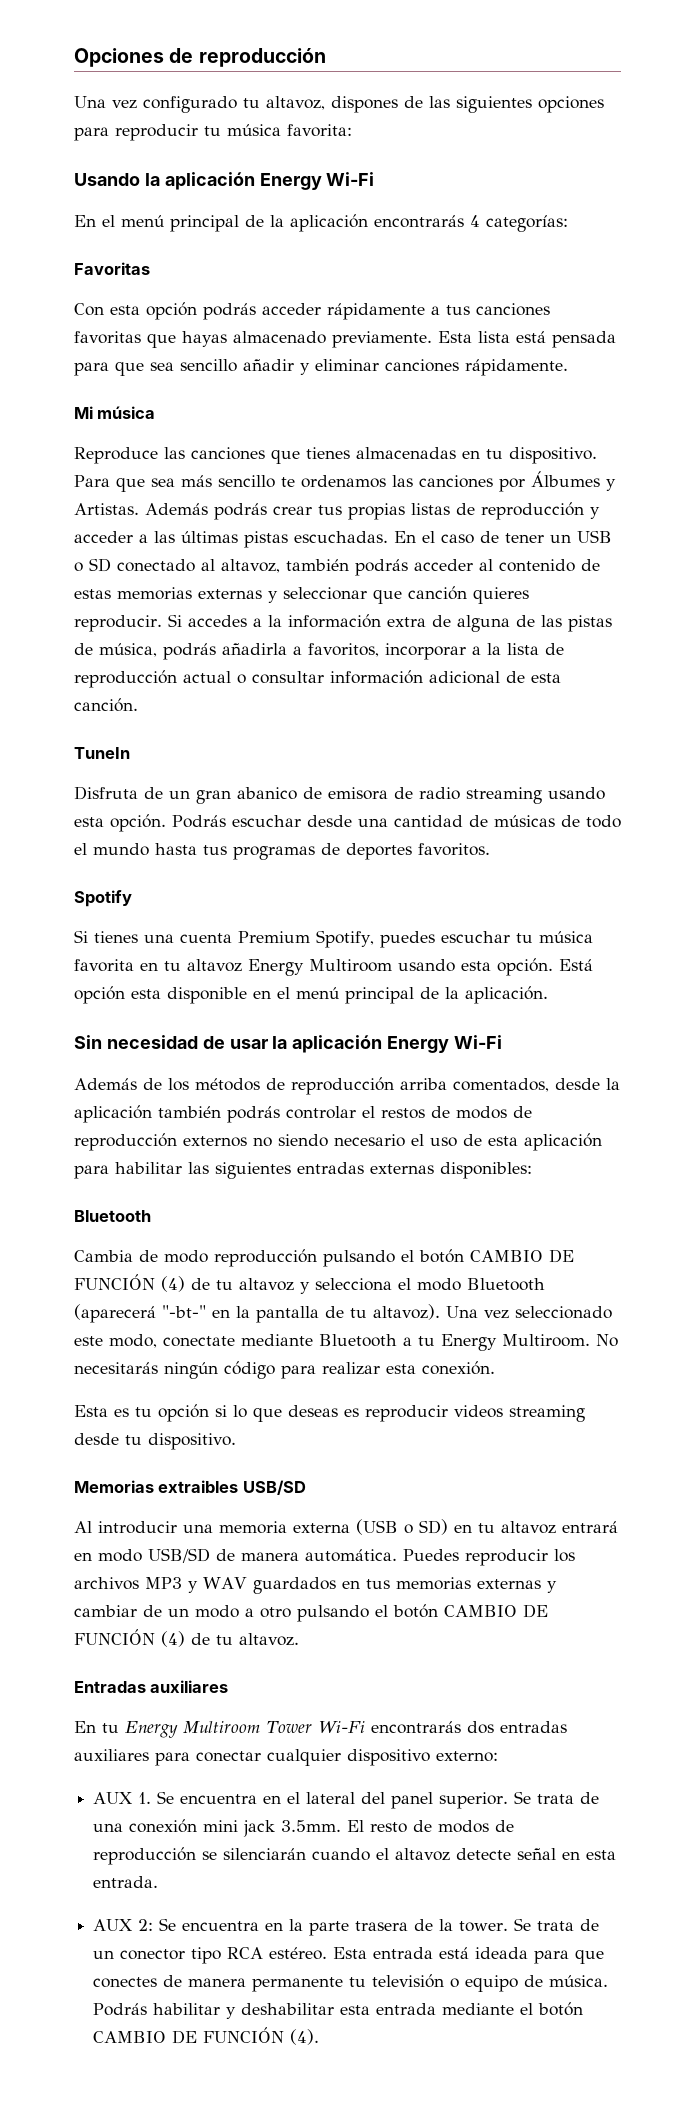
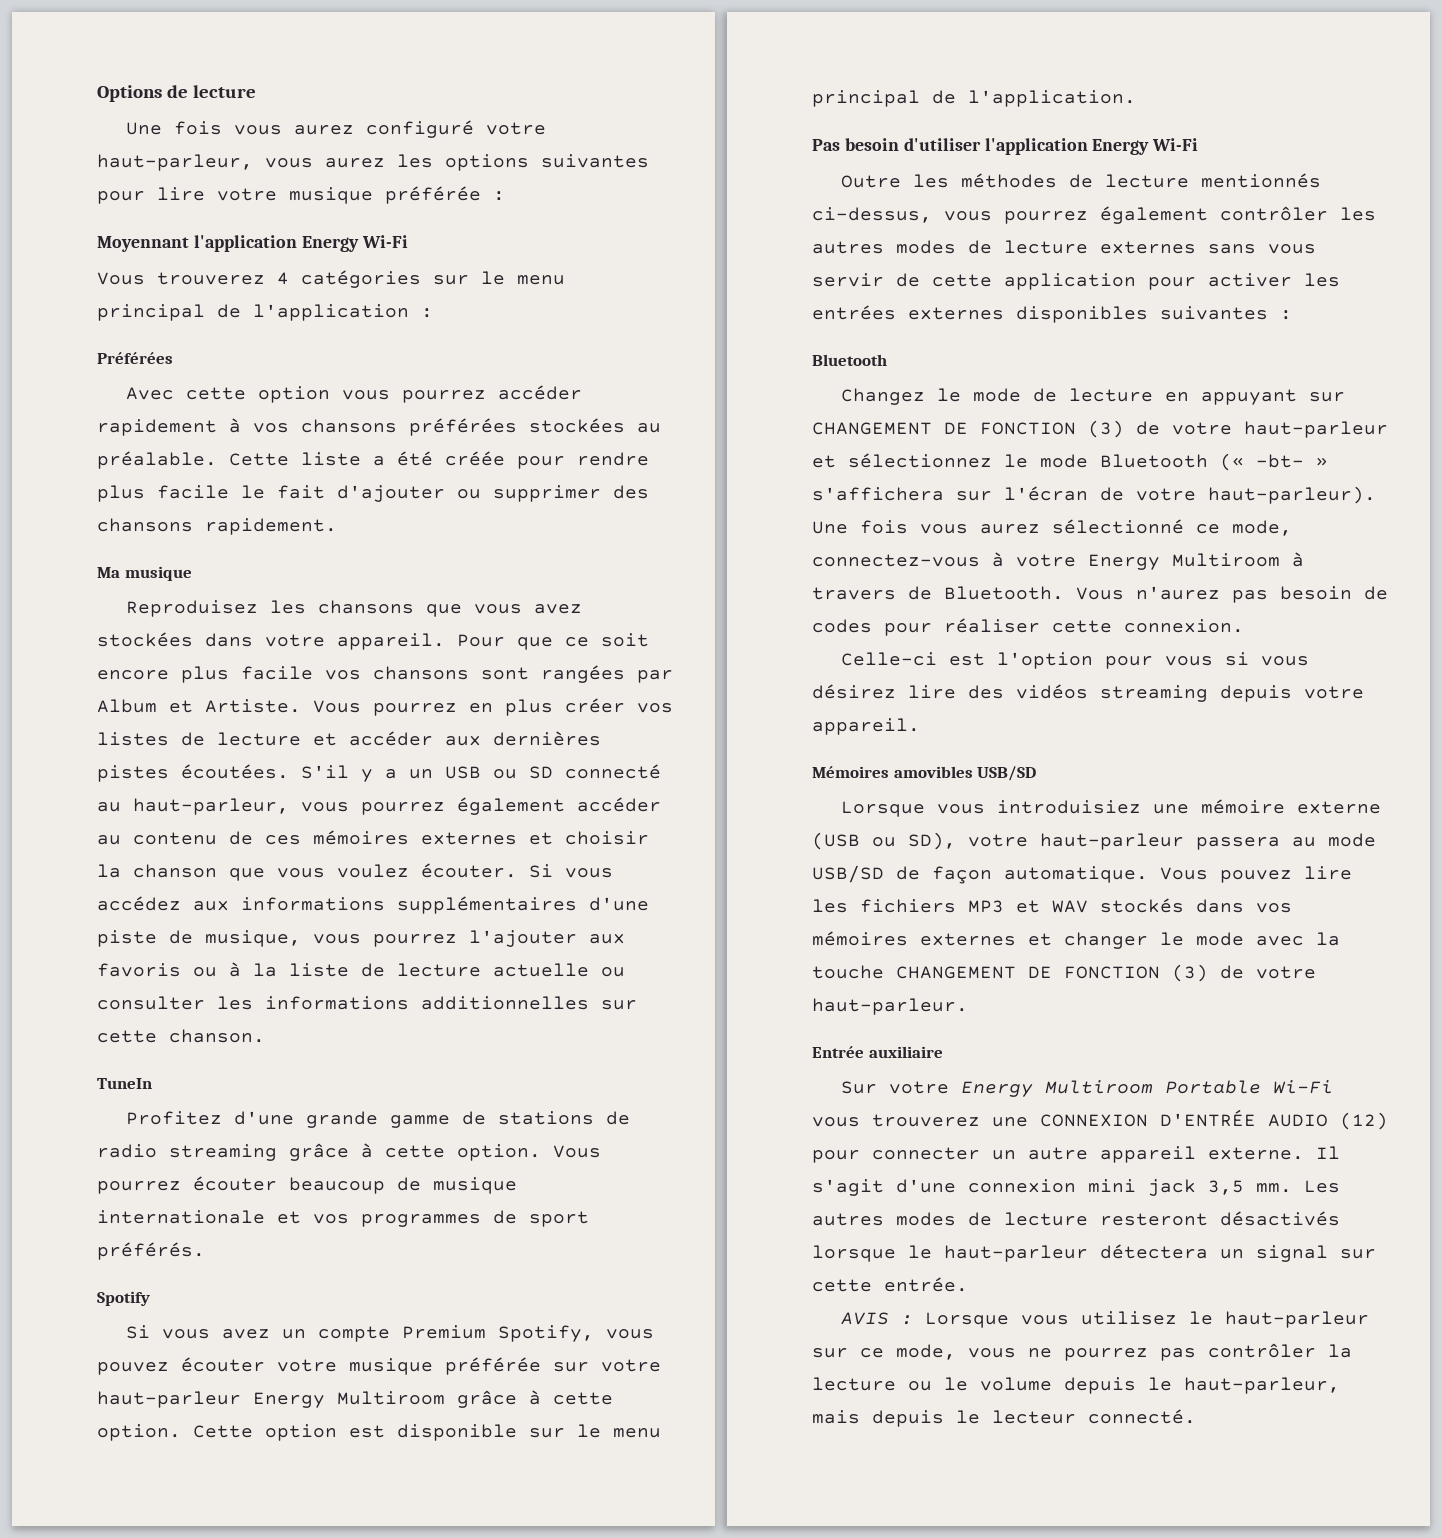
[74,48,326,67] [74,96,604,113] [74,124,352,141] [74,172,375,190] [74,214,568,232] [74,262,150,275] [74,302,550,320] [74,331,616,348] [74,359,568,376] [74,406,156,419] [74,447,597,464] [74,471,616,492] [74,502,600,520] [74,530,612,548] [74,558,600,576] [74,586,529,604] [74,614,612,632] [74,643,564,660] [74,670,561,688] [74,698,138,712] [74,747,130,759] [74,786,605,804] [74,814,621,832] [74,843,490,860] [74,890,132,907] [74,930,593,948] [74,958,593,976] [74,986,548,1004] [74,1035,503,1053] [74,1077,620,1095] [74,1105,532,1123] [74,1133,602,1151] [74,1162,532,1179] [74,1210,151,1222] [74,1249,574,1267] [74,1274,545,1294] [74,1304,612,1323] [74,1334,618,1351] [74,1361,495,1379] [74,1404,585,1422] [74,1433,236,1450] [74,1480,306,1495] [74,1519,618,1535] [74,1548,575,1566] [74,1577,557,1594] [74,1604,548,1622] [74,1629,299,1647] [74,1680,229,1693] [74,1721,567,1738] [74,1749,498,1766] [93,1791,600,1809] [93,1819,515,1837] [93,1847,617,1865] [93,1876,159,1888] [93,1918,600,1936] [93,1947,605,1964] [93,1974,609,1992] [93,2002,584,2019] [93,2027,320,2045] Opciones de reproducción // Una vez configurado tu altavoz, dispones de las siguientes opciones para reproducir tu música favorita: // Usando la aplicación Energy Wi-Fi // En el menú principal de la aplicación encontrarás 4 categorías: // Favoritas // Con esta opción podrás acceder rápidamente a tus canciones favoritas que hayas almacenado previamente. Esta lista está pensada para que sea sencillo añadir y eliminar canciones rápidamente. // Mi música // Reproduce las canciones que tienes almacenadas en tu dispositivo. Para que sea más sencillo te ordenamos las canciones por Álbumes y Artistas. Además podrás crear tus propias listas de reproducción y acceder a las últimas pistas escuchadas. En el caso de tener un USB o SD conectado al altavoz, también podrás acceder al contenido de estas memorias externas y seleccionar que canción quieres reproducir. Si accedes a la información extra de alguna de las pistas de música, podrás añadirla a favoritos, incorporar a la lista de reproducción actual o consultar información adicional de esta canción. // TuneIn // Disfruta de un gran abanico de emisora de radio streaming usando esta opción. Podrás escuchar desde una cantidad de músicas de todo el mundo hasta tus programas de deportes favoritos. // Spotify // Si tienes una cuenta Premium Spotify, puedes escuchar tu música favorita en tu altavoz Energy Multiroom usando esta opción. Está opción esta disponible en el menú principal de la aplicación. // Sin necesidad de usar la aplicación Energy Wi-Fi // Además de los métodos de reproducción arriba comentados, desde la aplicación también podrás controlar el restos de modos de reproducción externos no siendo necesario el uso de esta aplicación para habilitar las siguientes entradas externas disponibles: // Bluetooth // Cambia de modo reproducción pulsando el botón CAMBIO DE FUNCIÓN (4) de tu altavoz y selecciona el modo Bluetooth (aparecerá "-bt-" en la pantalla de tu altavoz). Una vez seleccionado este modo, conectate mediante Bluetooth a tu Energy Multiroom. No necesitarás ningún código para realizar esta conexión. // Esta es tu opción si lo que deseas es reproducir videos streaming desde tu dispositivo. // Memorias extraibles USB/SD // Al introducir una memoria externa (USB o SD) en tu altavoz entrará en modo USB/SD de manera automática. Puedes reproducir los archivos MP3 y WAV guardados en tus memorias externas y cambiar de un modo a otro pulsando el botón CAMBIO DE FUNCIÓN (4) de tu altavoz. // Entradas auxiliares // En tu Energy Multiroom Tower Wi-Fi encontrarás dos entradas auxiliares para conectar cualquier dispositivo externo: // AUX 1. Se encuentra en el lateral del panel superior. Se trata de una conexión mini jack 3.5mm. El resto de modos de reproducción se silenciarán cuando el altavoz detecte señal en esta entrada. // AUX 2: Se encuentra en la parte trasera de la tower. Se trata de un conector tipo RCA estéreo. Esta entrada está ideada para que conectes de manera permanente tu televisión o equipo de música. Podrás habilitar y deshabilitar esta entrada mediante el botón CAMBIO DE FUNCIÓN (4). -> [97,85,256,102] [125,120,546,138] [97,154,649,171] [97,186,505,204] [97,235,408,252] [97,270,565,288] [97,304,433,321] [97,352,173,364] [125,385,582,403] [97,418,661,436] [97,451,649,469] [97,485,649,502] [97,518,337,535] [97,566,192,581] [125,600,582,617] [97,632,649,650] [97,665,673,683] [97,698,673,716] [97,731,601,746] [97,764,661,782] [97,797,661,815] [97,830,649,845] [97,863,613,881] [97,896,649,914] [97,930,625,947] [97,962,625,977] [97,996,637,1010] [97,1029,265,1043] [97,1078,152,1089] [125,1111,630,1128] [97,1143,601,1161] [97,1176,517,1194] [97,1210,589,1227] [97,1242,205,1260] [97,1291,150,1306] [125,1325,654,1342] [97,1357,661,1375] [97,1390,613,1408] [97,1424,661,1441] [812,90,1136,107] [812,138,1199,155] [840,173,1321,188] [812,206,1376,224] [812,240,1316,254] [812,273,1340,290] [812,305,1292,323] [812,354,887,366] [840,388,1345,405] [812,420,1388,438] [812,453,1328,471] [812,486,1376,504] [812,519,1292,536] [812,552,1304,570] [812,586,1388,603] [812,618,1244,636] [840,652,1309,669] [812,684,1364,702] [812,718,920,735] [812,766,1037,781] [840,799,1381,817] [812,832,1376,850] [812,865,1352,884] [812,898,1292,913] [812,931,1340,949] [812,964,1316,982] [812,998,968,1015] [812,1046,943,1058] [840,1080,1333,1097] [812,1109,1388,1130] [812,1146,1340,1163] [812,1179,1340,1196] [812,1211,1340,1226] [812,1244,1376,1262] [812,1277,968,1292] [840,1311,1369,1328] [812,1343,1352,1361] [812,1377,1340,1394] [812,1409,1196,1427] Options de lecture // Une fois vous aurez configuré votre haut-parleur, vous aurez les options suivantes pour lire votre musique préférée : // Moyennant l'application Energy Wi-Fi // Vous trouverez 4 catégories sur le menu principal de l'application : // Préférées // Avec cette option vous pourrez accéder rapidement à vos chansons préférées stockées au préalable. Cette liste a été créée pour rendre plus facile le fait d'ajouter ou supprimer des chansons rapidement. // Ma musique // Reproduisez les chansons que vous avez stockées dans votre appareil. Pour que ce soit encore plus facile vos chansons sont rangées par Album et Artiste. Vous pourrez en plus créer vos listes de lecture et accéder aux dernières pistes écoutées. S'il y a un USB ou SD connecté au haut-parleur, vous pourrez également accéder au contenu de ces mémoires externes et choisir la chanson que vous voulez écouter. Si vous accédez aux informations supplémentaires d'une piste de musique, vous pourrez l'ajouter aux favoris ou à la liste de lecture actuelle ou consulter les informations additionnelles sur cette chanson. // TuneIn // Profitez d'une grande gamme de stations de radio streaming grâce à cette option. Vous pourrez écouter beaucoup de musique internationale et vos programmes de sport préférés. // Spotify // Si vous avez un compte Premium Spotify, vous pouvez écouter votre musique préférée sur votre haut-parleur Energy Multiroom grâce à cette option. Cette option est disponible sur le menu principal de l'application. // Pas besoin d'utiliser l'application Energy Wi-Fi // Outre les méthodes de lecture mentionnés ci-dessus, vous pourrez également contrôler les autres modes de lecture externes sans vous servir de cette application pour activer les entrées externes disponibles suivantes : // Bluetooth // Changez le mode de lecture en appuyant sur CHANGEMENT DE FONCTION (3) de votre haut-parleur et sélectionnez le mode Bluetooth (« -bt- » s'affichera sur l'écran de votre haut-parleur). Une fois vous aurez sélectionné ce mode, connectez-vous à votre Energy Multiroom à travers de Bluetooth. Vous n'aurez pas besoin de codes pour réaliser cette connexion. // Celle-ci est l'option pour vous si vous désirez lire des vidéos streaming depuis votre appareil. // Mémoires amovibles USB/SD // Lorsque vous introduisiez une mémoire externe (USB ou SD), votre haut-parleur passera au mode USB/SD de façon automatique. Vous pouvez lire les fichiers MP3 et WAV stockés dans vos mémoires externes et changer le mode avec la touche CHANGEMENT DE FONCTION (3) de votre haut-parleur. // Entrée auxiliaire // Sur votre Energy Multiroom Portable Wi-Fi vous trouverez une CONNEXION D'ENTRÉE AUDIO (12) pour connecter un autre appareil externe. Il s'agit d'une connexion mini jack 3,5 mm. Les autres modes de lecture resteront désactivés lorsque le haut-parleur détectera un signal sur cette entrée. // AVIS : Lorsque vous utilisez le haut-parleur sur ce mode, vous ne pourrez pas contrôler la lecture ou le volume depuis le haut-parleur, mais depuis le lecteur connecté.

